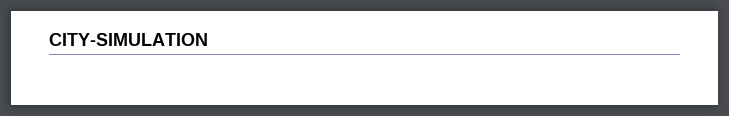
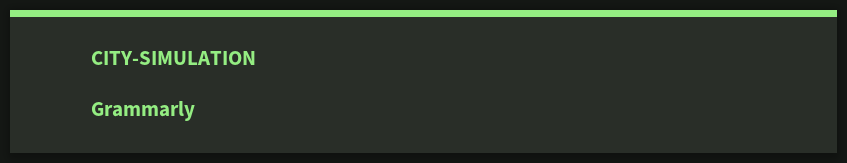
(208, 39) none -> [91,101,195,121] // Grammarly

